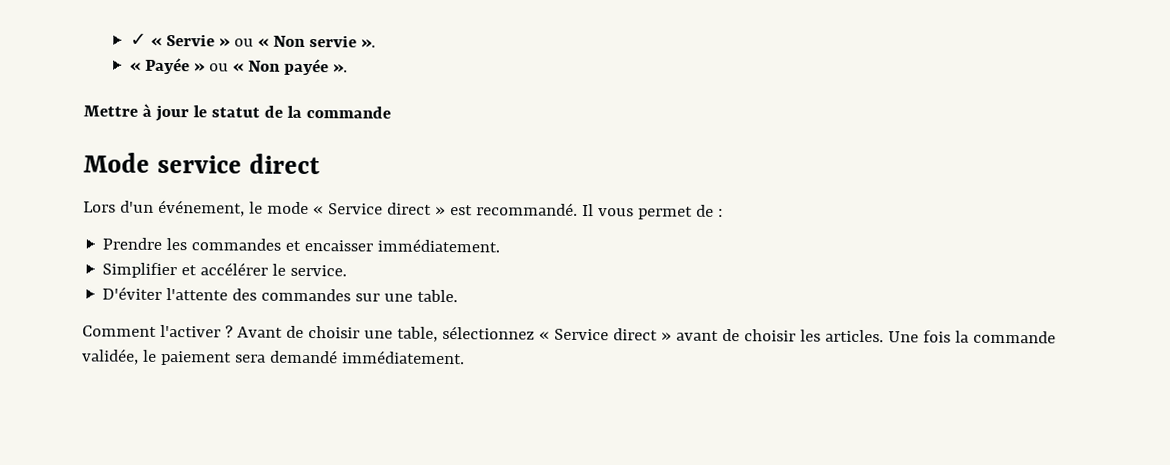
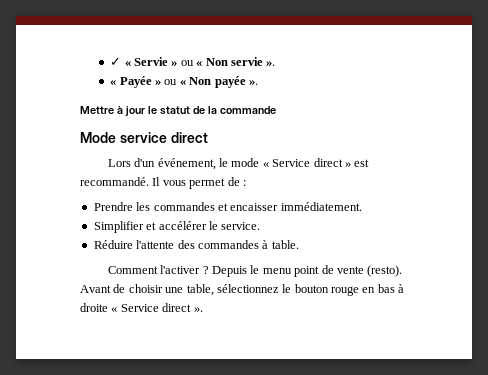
[102,286,163,300] D'éviter -> [93,240,133,249] Réduire
[355,293,414,302] sur une -> [262,240,269,249] à
(233, 331) none -> [212,265,403,277] Depuis le menu point de vente (resto).
[538,328,1056,344] [82,348,465,366] « Service direct » avant de choisir les articles. Une fois la commande validée, le paiement sera demandé immédiatement. -> [282,284,405,296] [80,303,203,312] le bouton rouge en bas à droite « Service direct ».

